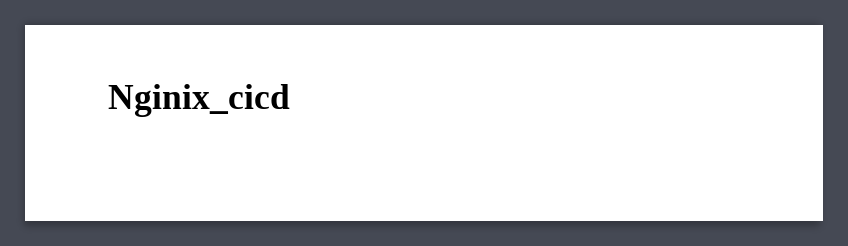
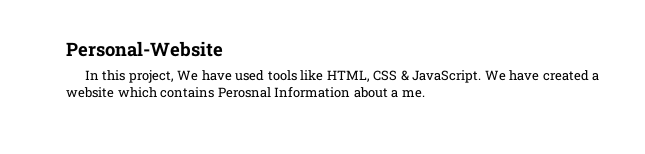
[108,84,290,117] Nginix_cicd -> [66,41,223,57] [84,70,600,83] [66,86,425,98] Personal-Website // In this project, We have used tools like HTML, CSS & JavaScript. We have created a website which contains Perosnal Information about a me.

